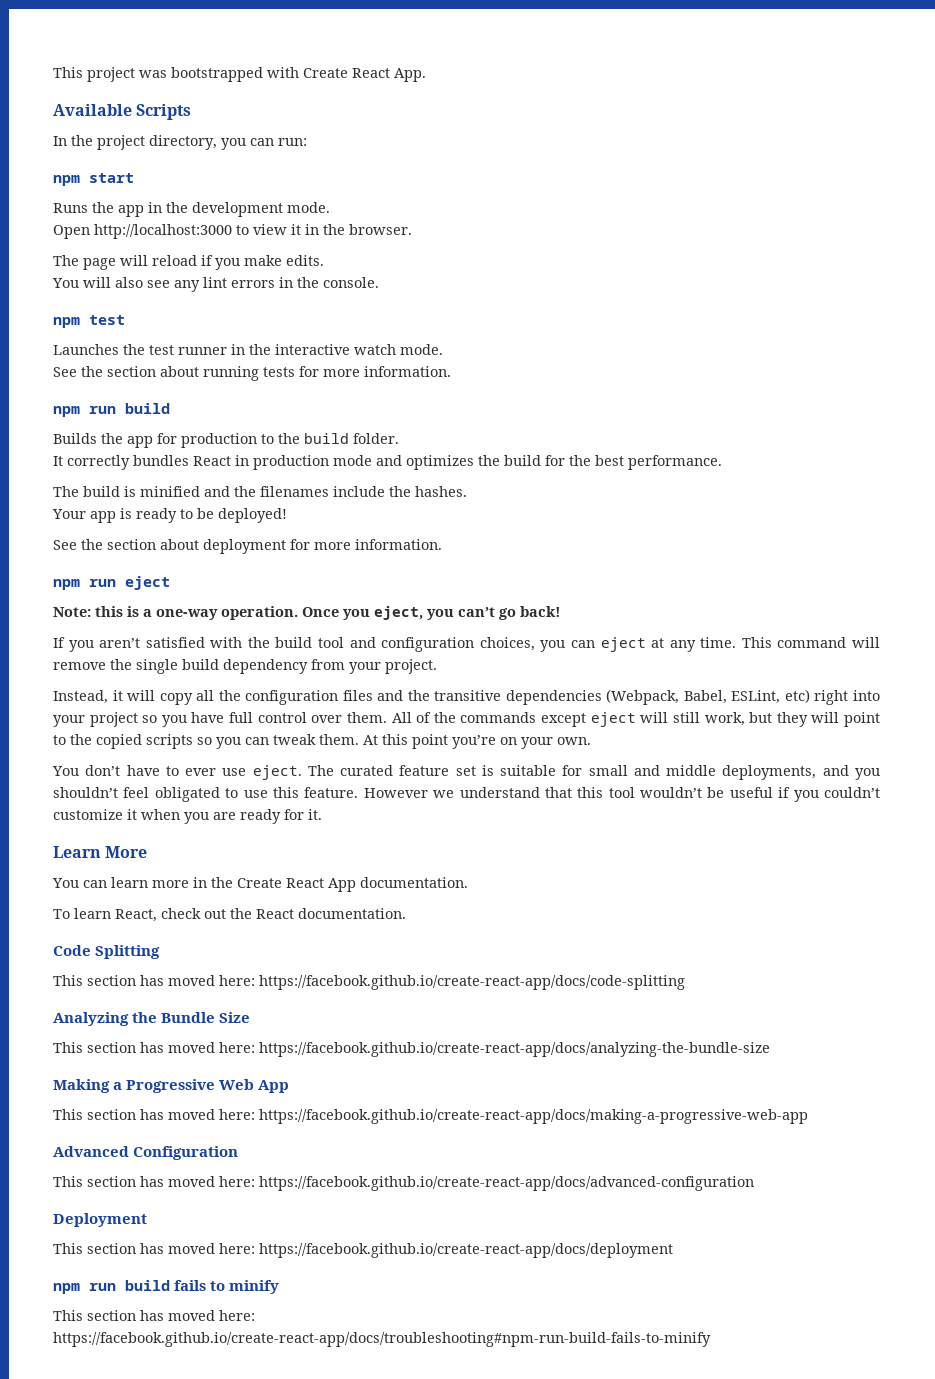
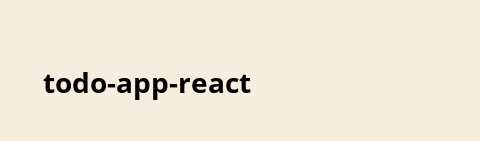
[53,67,426,82] [53,104,192,120] [53,135,307,150] [53,173,134,186] [53,202,330,217] [53,224,412,239] [53,255,324,270] [52,277,379,292] [53,315,125,328] [53,344,443,355] [53,366,451,381] [53,403,170,417] [53,433,399,448] [53,455,722,470] [53,486,467,497] [52,508,287,523] [53,539,442,554] [53,576,170,590] [53,606,561,620] [53,637,880,652] [53,659,437,674] [53,689,880,705] [53,712,880,727] [53,734,591,749] [52,765,881,780] [53,787,881,802] [53,809,322,824] [53,846,148,858] [52,877,468,892] [53,908,406,922] [53,945,161,959] [53,975,685,990] [53,1012,251,1026] [53,1042,770,1057] [53,1079,290,1093] [53,1109,808,1124] [53,1146,239,1160] [53,1176,754,1191] [53,1213,147,1227] [53,1243,673,1258] [53,1280,280,1294] [53,1310,255,1321] [53,1332,711,1347] This project was bootstrapped with Create React App. // Available Scripts // In the project directory, you can run: // npm start // Runs the app in the development mode. // Open http://localhost:3000 to view it in the browser. // The page will reload if you make edits. // You will also see any lint errors in the console. // npm test // Launches the test runner in the interactive watch mode. // See the section about running tests for more information. // npm run build // Builds the app for production to the build folder. // It correctly bundles React in production mode and optimizes the build for the best performance. // The build is minified and the filenames include the hashes. // Your app is ready to be deployed! // See the section about deployment for more information. // npm run eject // Note: this is a one-way operation. Once you eject, you can’t go back! // If you aren’t satisfied with the build tool and configuration choices, you can eject at any time. This command will remove the single build dependency from your project. // Instead, it will copy all the configuration files and the transitive dependencies (Webpack, Babel, ESLint, etc) right into your project so you have full control over them. All of the commands except eject will still work, but they will point to the copied scripts so you can tweak them. At this point you’re on your own. // You don’t have to ever use eject. The curated feature set is suitable for small and middle deployments, and you shouldn’t feel obligated to use this feature. However we understand that this tool wouldn’t be useful if you couldn’t customize it when you are ready for it. // Learn More // You can learn more in the Create React App documentation. // To learn React, check out the React documentation. // Code Splitting // This section has moved here: https://facebook.github.io/create-react-app/docs/code-splitting // Analyzing the Bundle Size // This section has moved here: https://facebook.github.io/create-react-app/docs/analyzing-the-bundle-size // Making a Progressive Web App // This section has moved here: https://facebook.github.io/create-react-app/docs/making-a-progressive-web-app // Advanced Configuration // This section has moved here: https://facebook.github.io/create-react-app/docs/advanced-configuration // Deployment // This section has moved here: https://facebook.github.io/create-react-app/docs/deployment // npm run build fails to minify // This section has moved here: https://facebook.github.io/create-react-app/docs/troubleshooting#npm-run-build-fails-to-minify -> [43,72,251,100] todo-app-react

